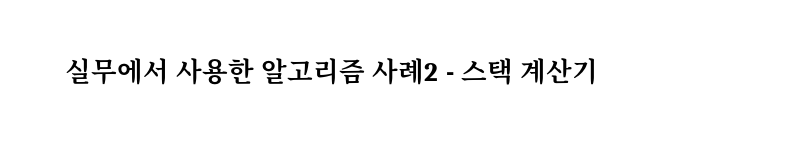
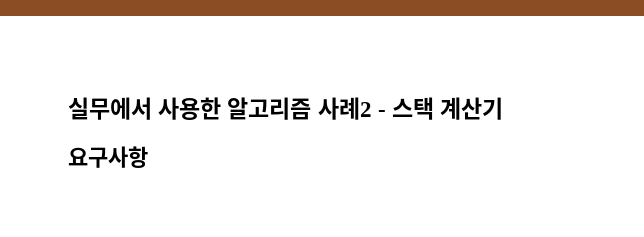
(598, 71) none -> [68,146,148,168] // 요구사항

